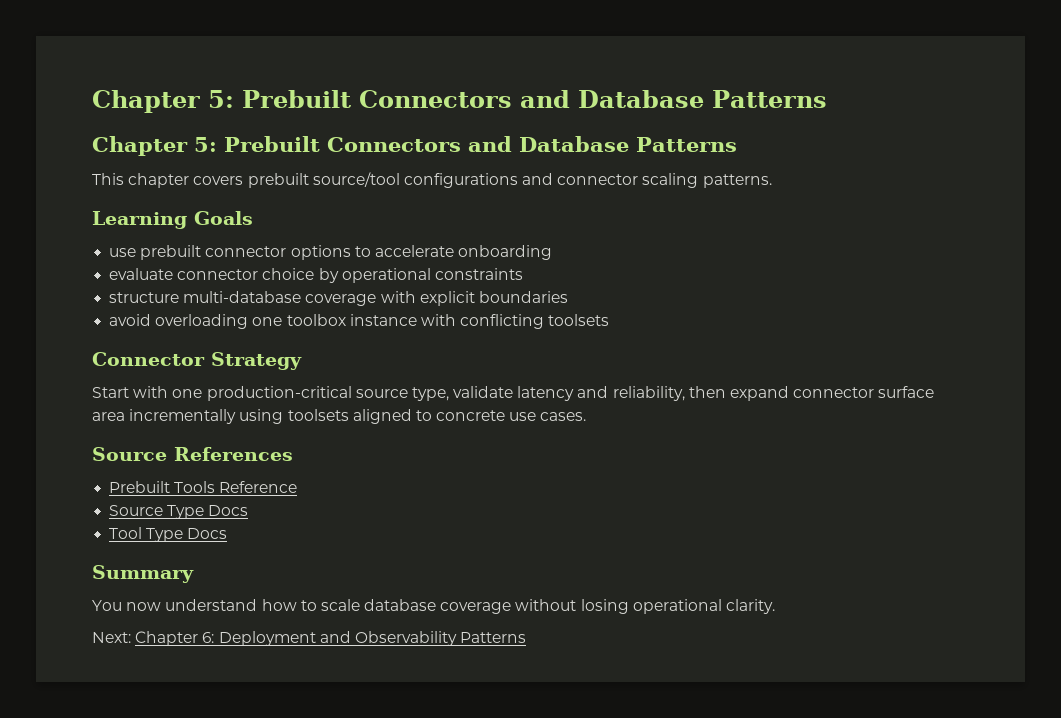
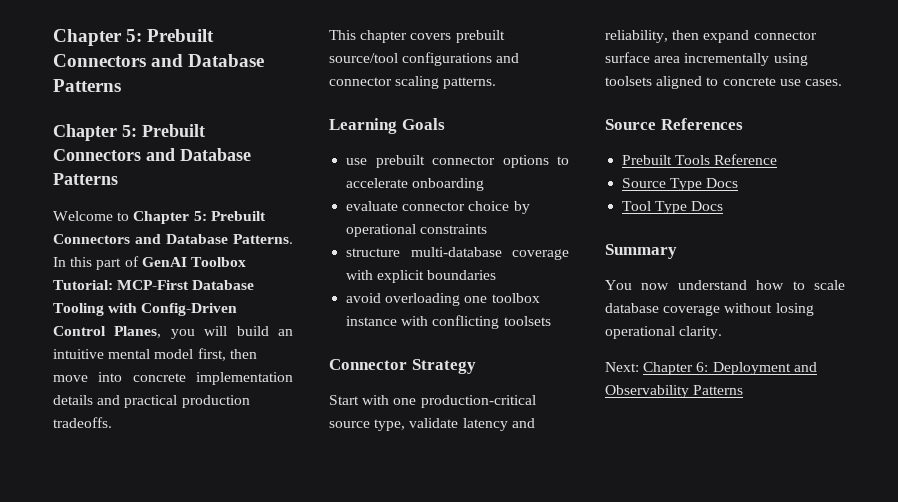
(737, 144) none -> [53,211,266,224] [53,234,293,244] [53,256,246,270] [53,280,255,290] [53,303,238,316] [53,326,293,339] [53,348,257,361] [53,372,293,385] [53,395,250,408] [53,417,112,428] // Welcome to Chapter 5: Prebuilt Connectors and Database Patterns. In this part of GenAI Toolbox Tutorial: MCP-First Database Tooling with Config-Driven Control Planes, you will build an intuitive mental model first, then move into concrete implementation details and practical production tradeoffs.

